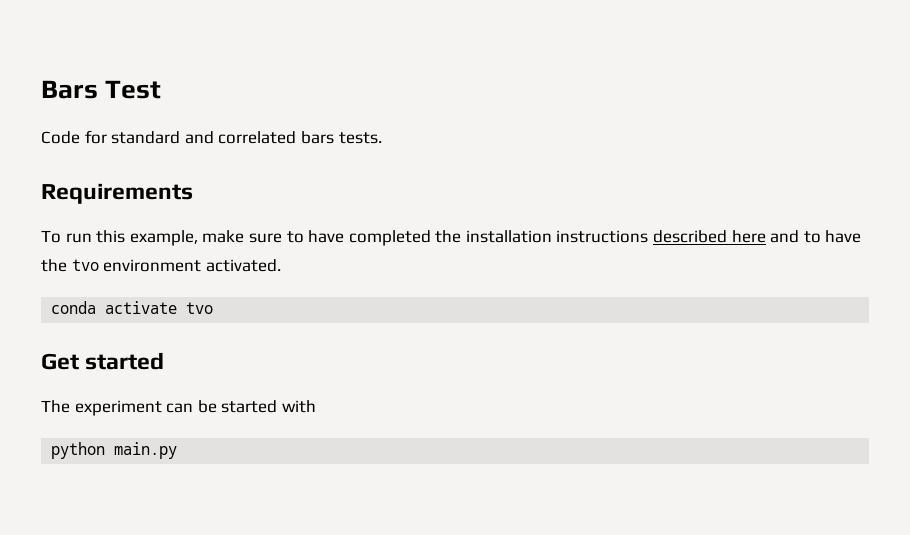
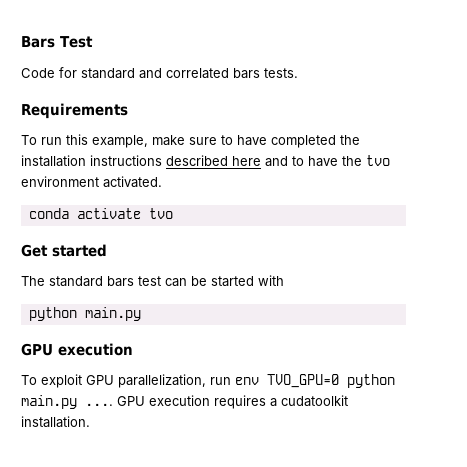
[74,400,162,416] experiment -> [49,276,161,287] standard bars test
(178, 450) none -> [21,343,133,356] [21,374,395,388] [21,395,348,409] [21,416,90,428] // GPU execution // To exploit GPU parallelization, run env TVO_GPU=0 python main.py .... GPU execution requires a cudatoolkit installation.

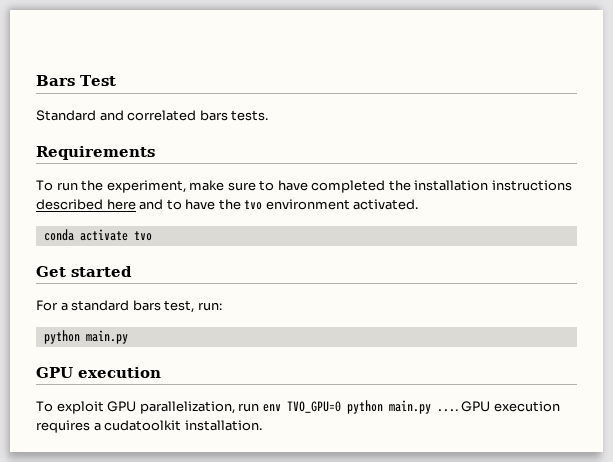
[21,67,135,79] Code for standard -> [36,110,96,121] Standard
[66,134,148,148] this example, -> [81,180,186,193] the experiment,
[21,275,284,287] The standard bars test can be started with -> [36,300,222,313] For a standard bars test, run:

